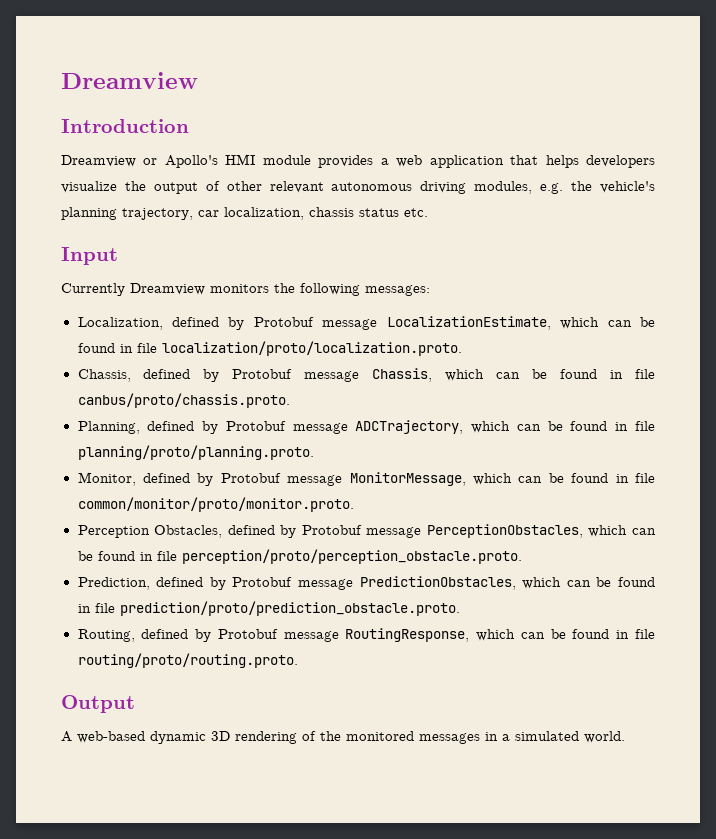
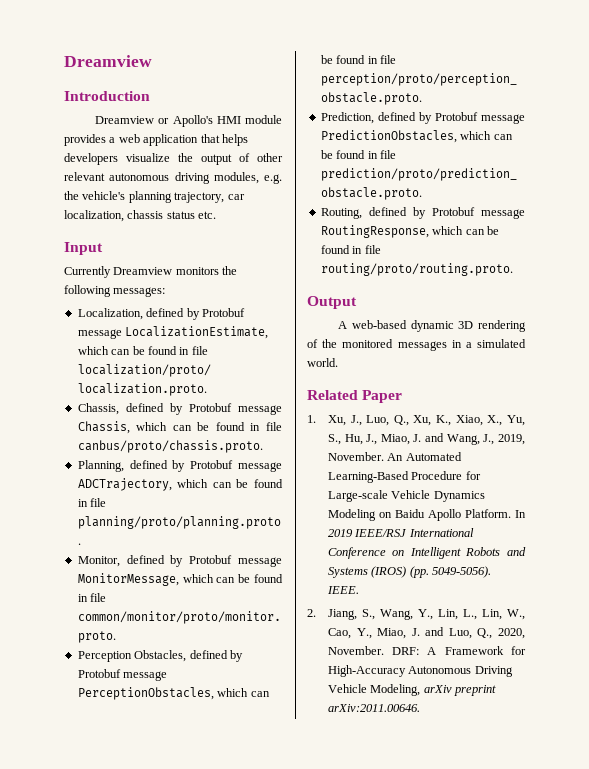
(625, 737) none -> [307,390,403,403] [307,415,525,426] [327,433,525,445] [327,452,462,461] [327,471,481,483] [327,490,485,502] [327,509,526,521] [327,528,474,537] [327,547,526,559] [327,566,492,578] [326,586,359,594] [307,609,525,620] [327,627,525,639] [327,646,526,655] [327,665,513,677] [327,684,497,696] [327,704,420,712] // Related Paper // 1. Xu, J., Luo, Q., Xu, K., Xiao, X., Yu, S., Hu, J., Miao, J. and Wang, J., 2019, November. An Automated Learning-Based Procedure for Large-scale Vehicle Dynamics Modeling on Baidu Apollo Platform. In 2019 IEEE/RSJ International Conference on Intelligent Robots and Systems (IROS) (pp. 5049-5056). IEEE. // 2. Jiang, S., Wang, Y., Lin, L., Lin, W., Cao, Y., Miao, J. and Luo, Q., 2020, November. DRF: A Framework for High-Accuracy Autonomous Driving Vehicle Modeling, arXiv preprint arXiv:2011.00646.

